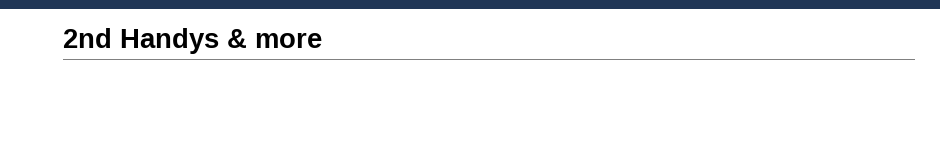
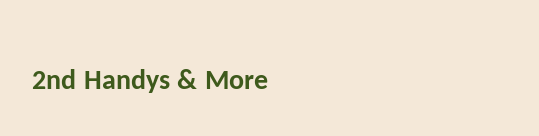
[255,33,322,48] more -> [204,71,268,89] More

